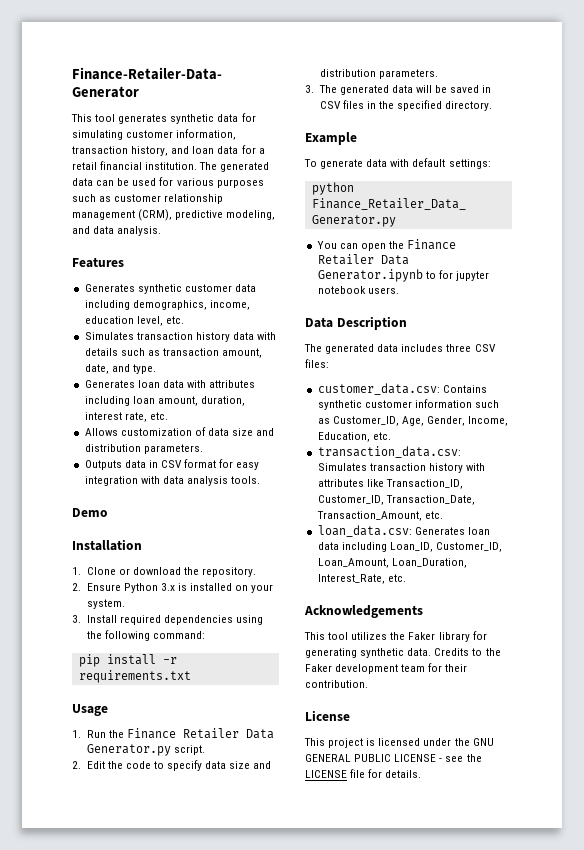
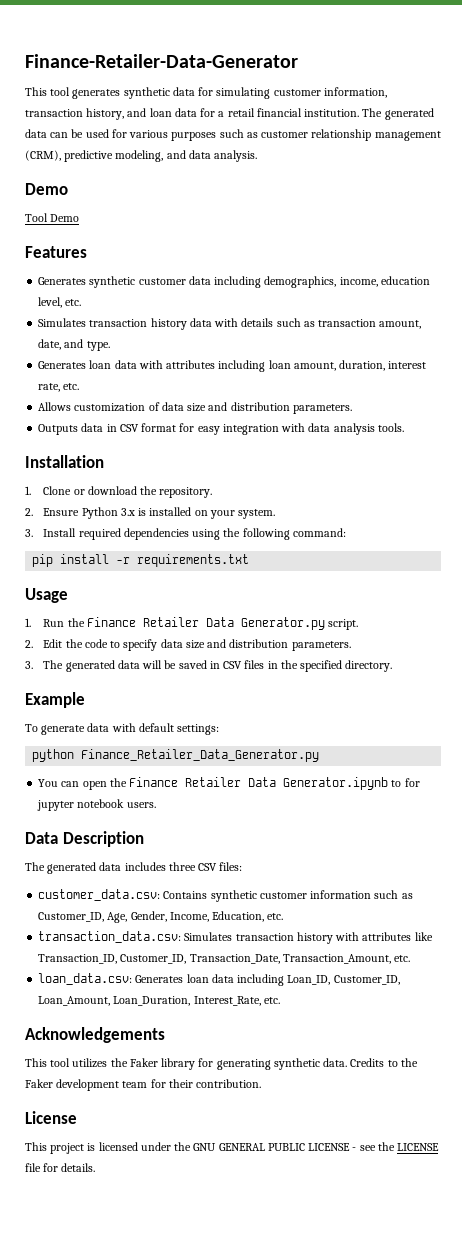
(162, 231) none -> [25,183,68,195] [25,213,80,222] // Demo // Tool Demo
[72,508,108,517] // Demo -> (404, 427) none

